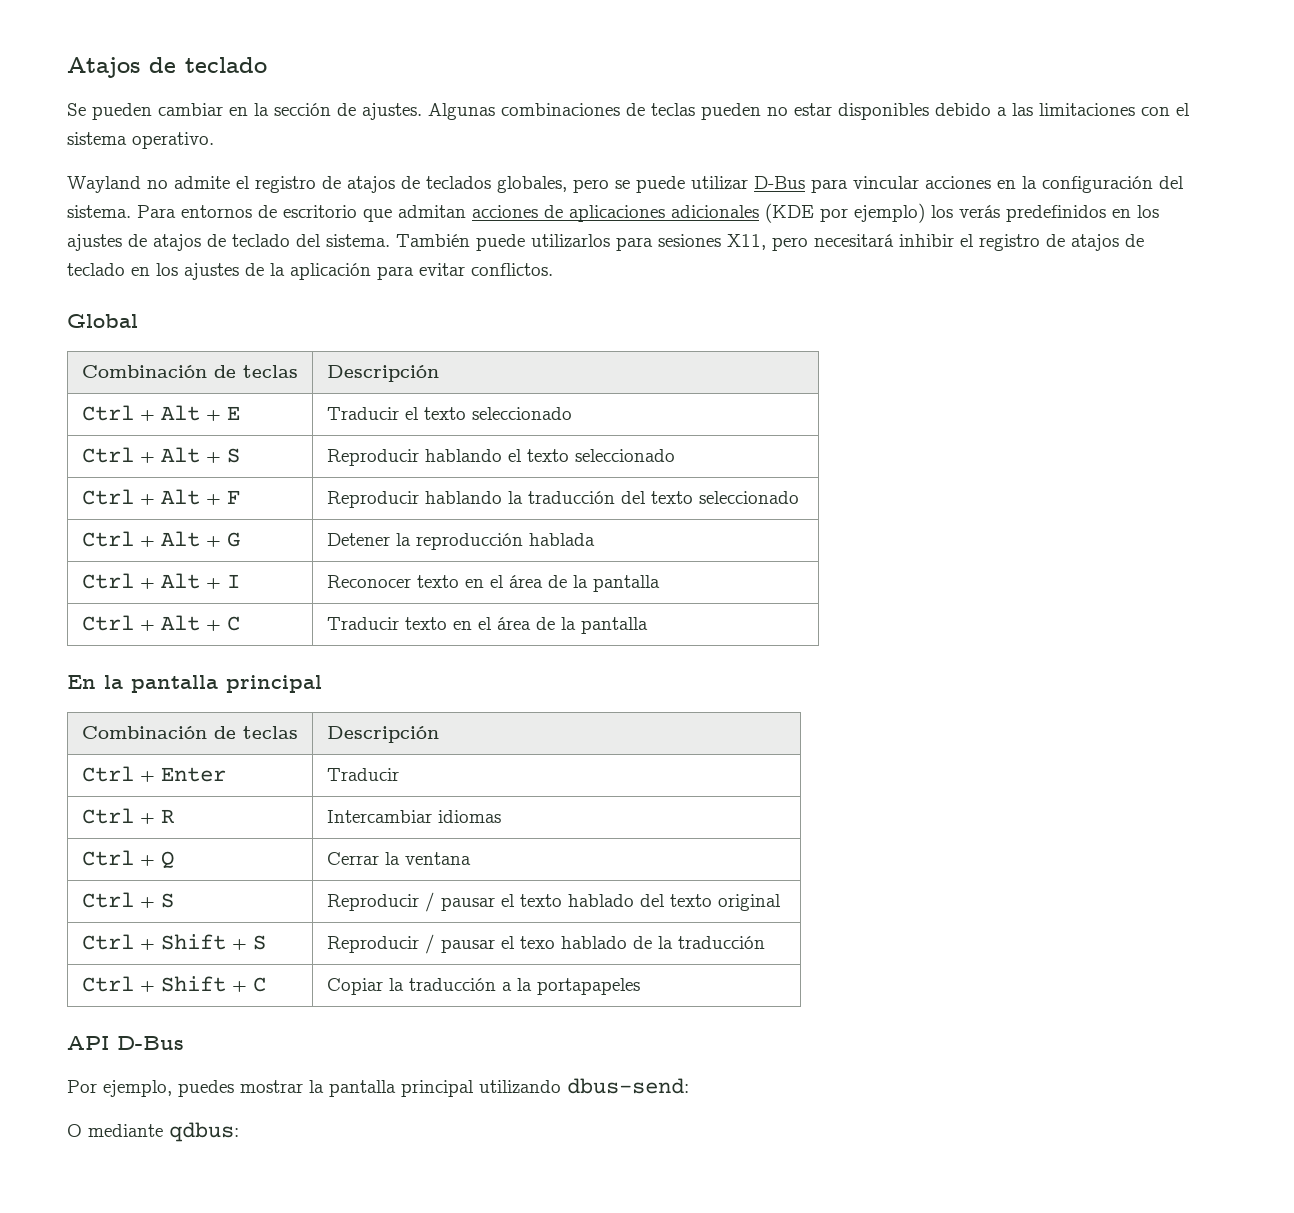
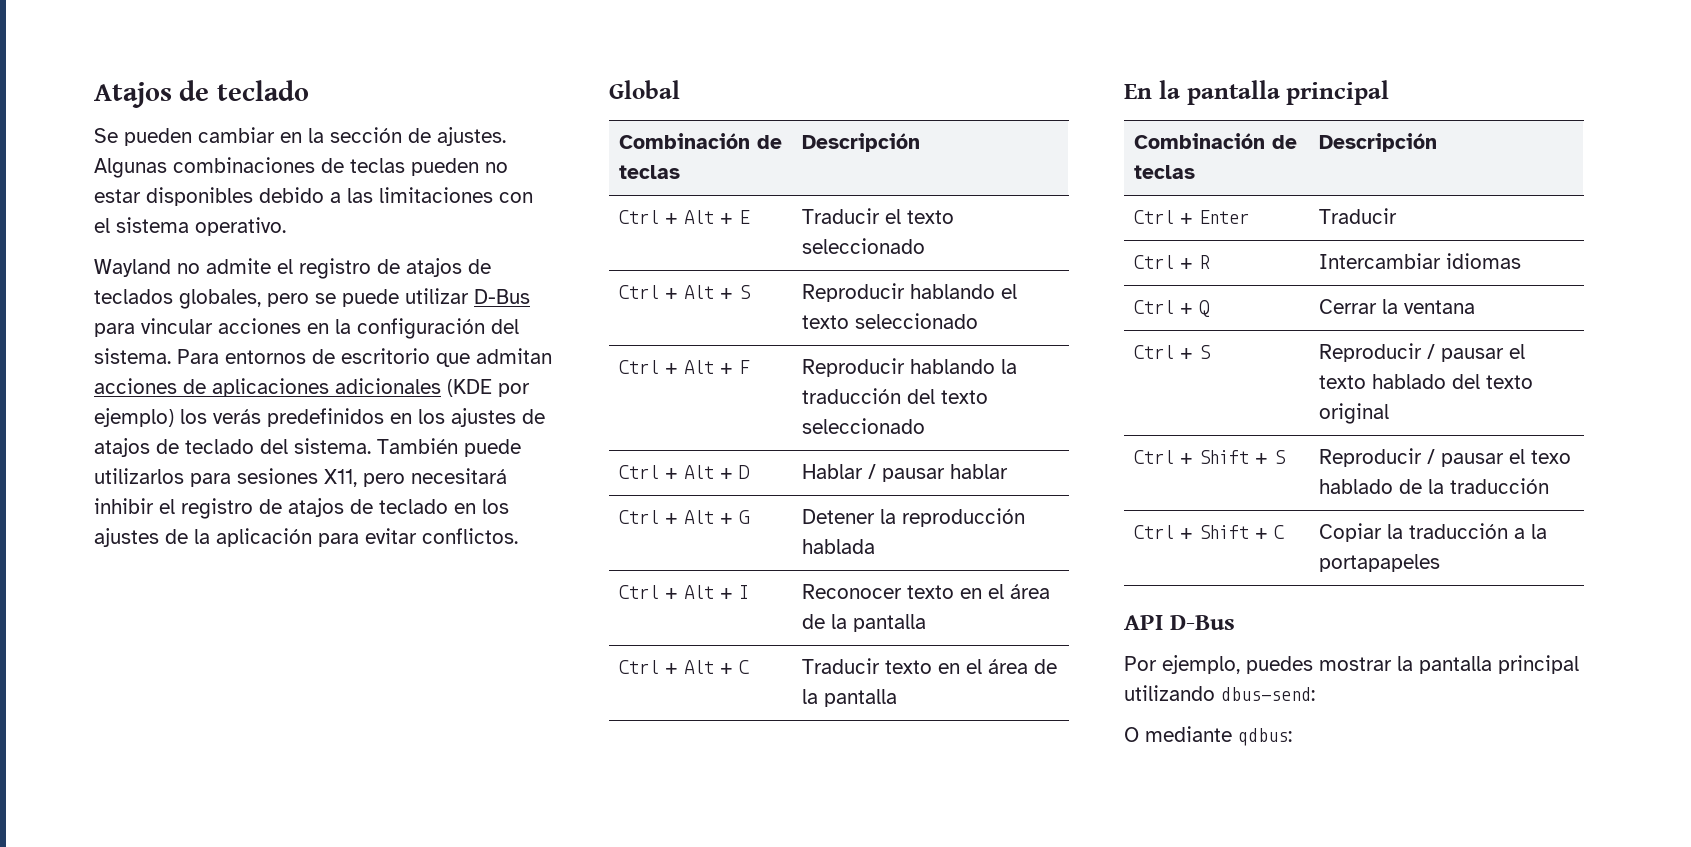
(799, 497) none -> [619,465,751,479] [802,464,1009,482] // Ctrl + Alt + D | Hablar / pausar hablar

